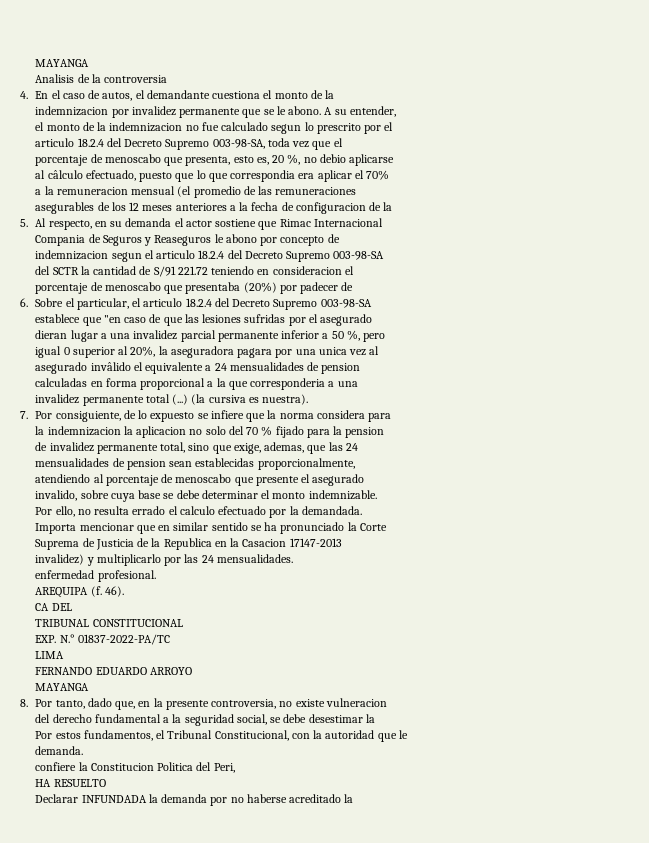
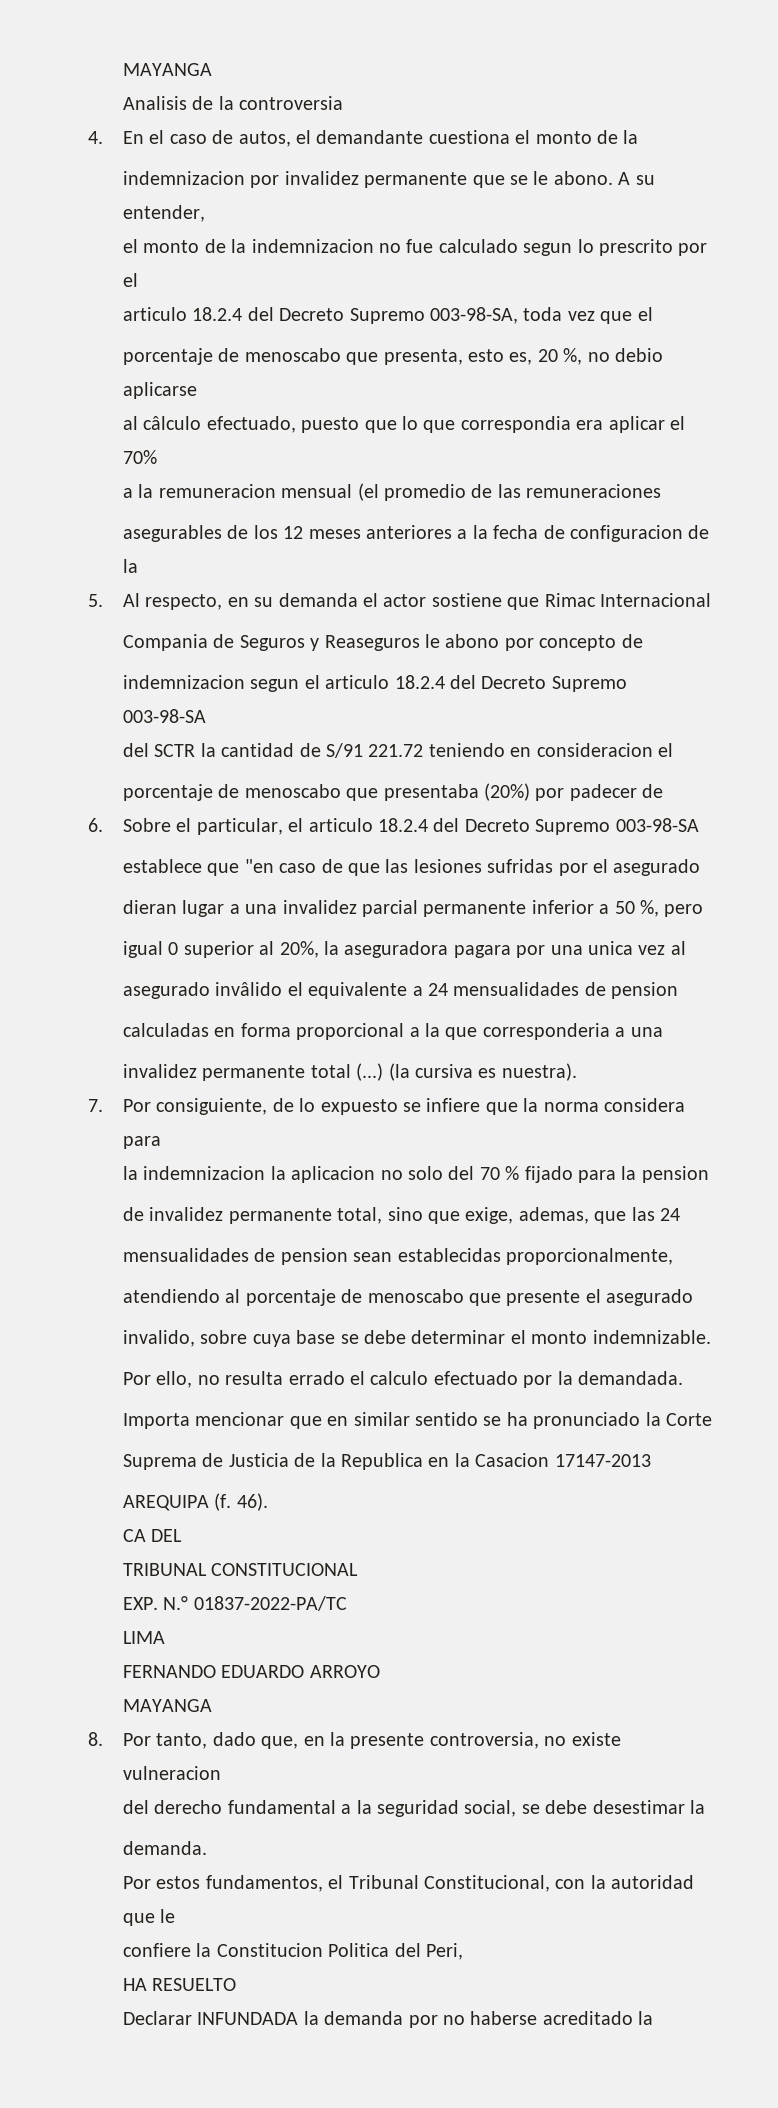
[35,554,293,566] [35,570,156,582] // invalidez) y multiplicarlo por las 24 mensualidades. // enfermedad profesional. -> (651, 1460) none
(375, 718) none -> [122,1841,207,1855] // demanda.
[35,746,84,755] // demanda. -> (176, 1916) none

